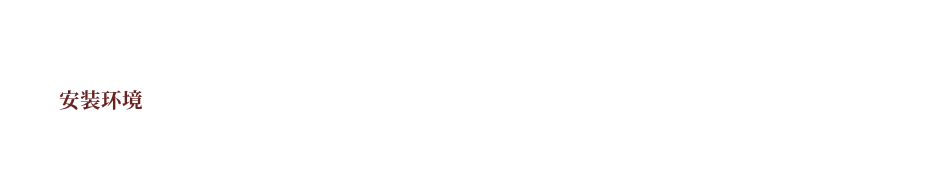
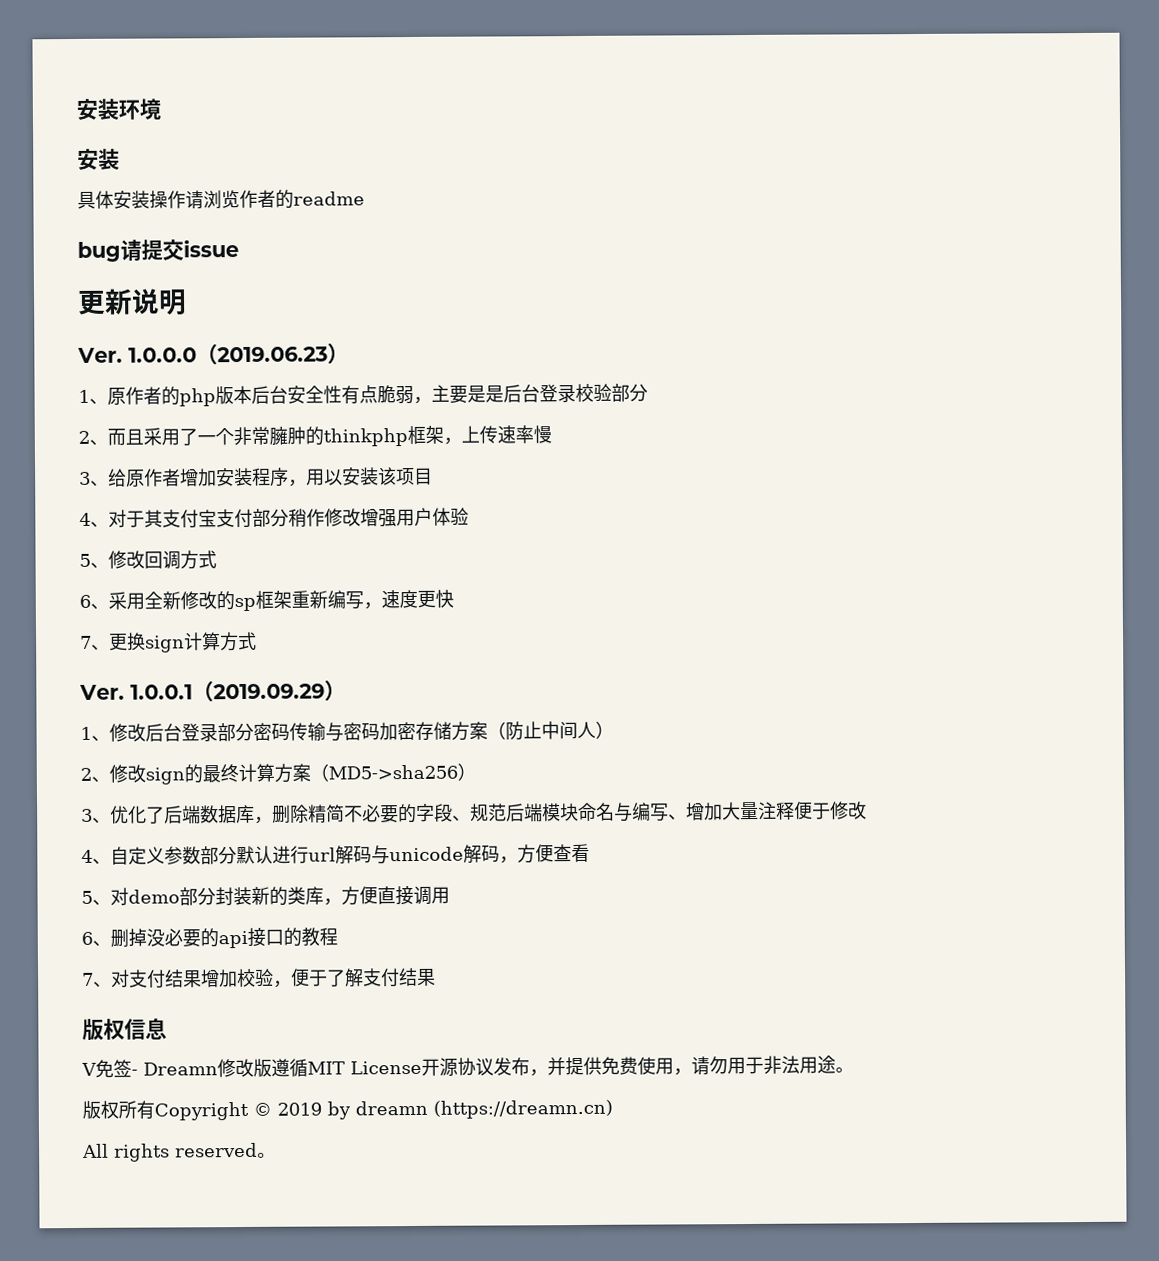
(143, 100) none -> [77,148,120,170] [77,189,365,210] [77,239,239,262] [77,288,187,316] [77,343,349,366] [78,383,648,407] [78,425,552,447] [79,467,433,487] [79,507,469,529] [79,550,217,570] [79,589,454,612] [80,631,257,653] [79,680,346,703] [80,720,614,742] [80,762,476,785] [81,801,867,824] [81,843,590,865] [81,885,450,906] [81,927,338,949] [82,967,436,989] [82,1017,167,1041] [81,1055,854,1078] [82,1099,613,1121] [82,1142,276,1162] // 安装 // 具体安装操作请浏览作者的readme // bug请提交issue // 更新说明 // Ver. 1.0.0.0（2019.06.23） // 1、原作者的php版本后台安全性有点脆弱，主要是是后台登录校验部分 // 2、而且采用了一个非常臃肿的thinkphp框架，上传速率慢 // 3、给原作者增加安装程序，用以安装该项目 // 4、对于其支付宝支付部分稍作修改增强用户体验 // 5、修改回调方式 // 6、采用全新修改的sp框架重新编写，速度更快 // 7、更换sign计算方式 // Ver. 1.0.0.1（2019.09.29） // 1、修改后台登录部分密码传输与密码加密存储方案（防止中间人） // 2、修改sign的最终计算方案（MD5->sha256） // 3、优化了后端数据库，删除精简不必要的字段、规范后端模块命名与编写、增加大量注释便于修改 // 4、自定义参数部分默认进行url解码与unicode解码，方便查看 // 5、对demo部分封装新的类库，方便直接调用 // 6、删掉没必要的api接口的教程 // 7、对支付结果增加校验，便于了解支付结果 // 版权信息 // V免签- Dreamn修改版遵循MIT License开源协议发布，并提供免费使用，请勿用于非法用途。 // 版权所有Copyright © 2019 by dreamn (https://dreamn.cn) // All rights reserved。

